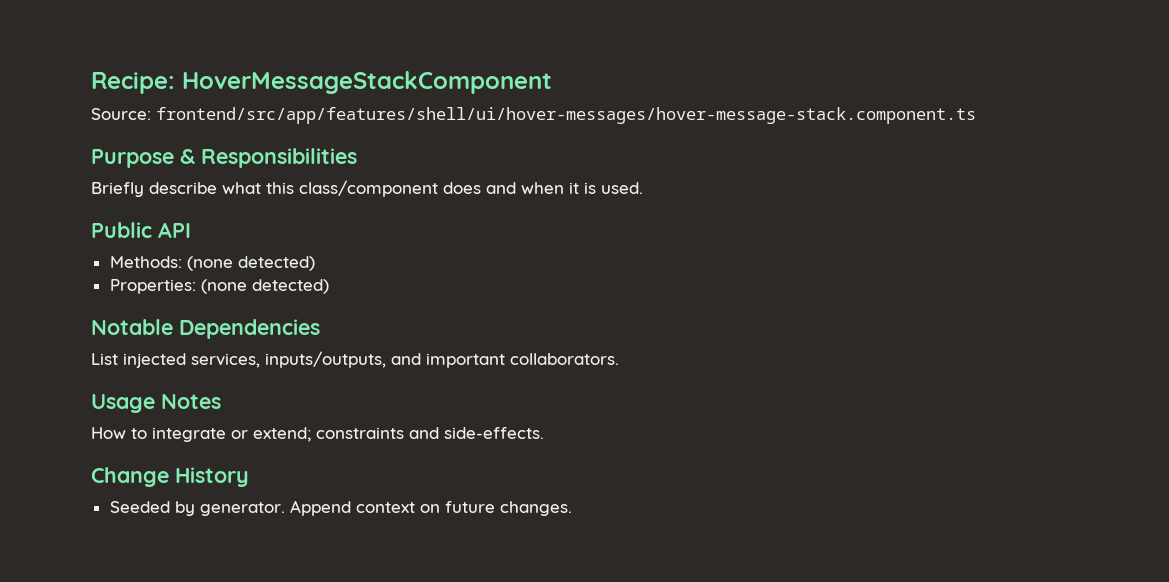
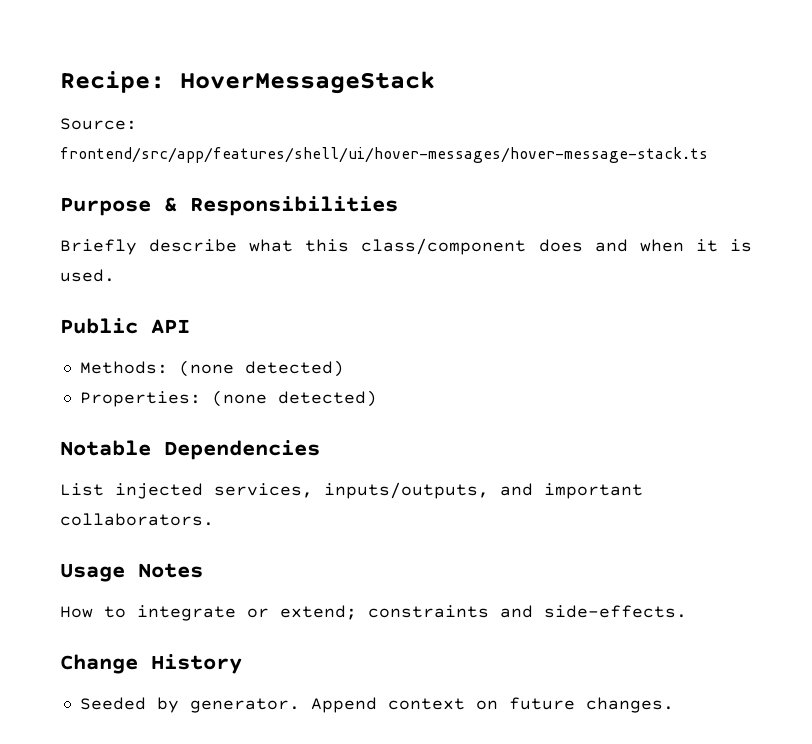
[182,71,552,94] HoverMessageStackComponent -> [180,71,435,94] HoverMessageStack
[156,107,976,124] frontend/src/app/features/shell/ui/hover-messages/hover-message-stack.component.ts -> [60,147,708,163] frontend/src/app/features/shell/ui/hover-messages/hover-message-stack.ts

